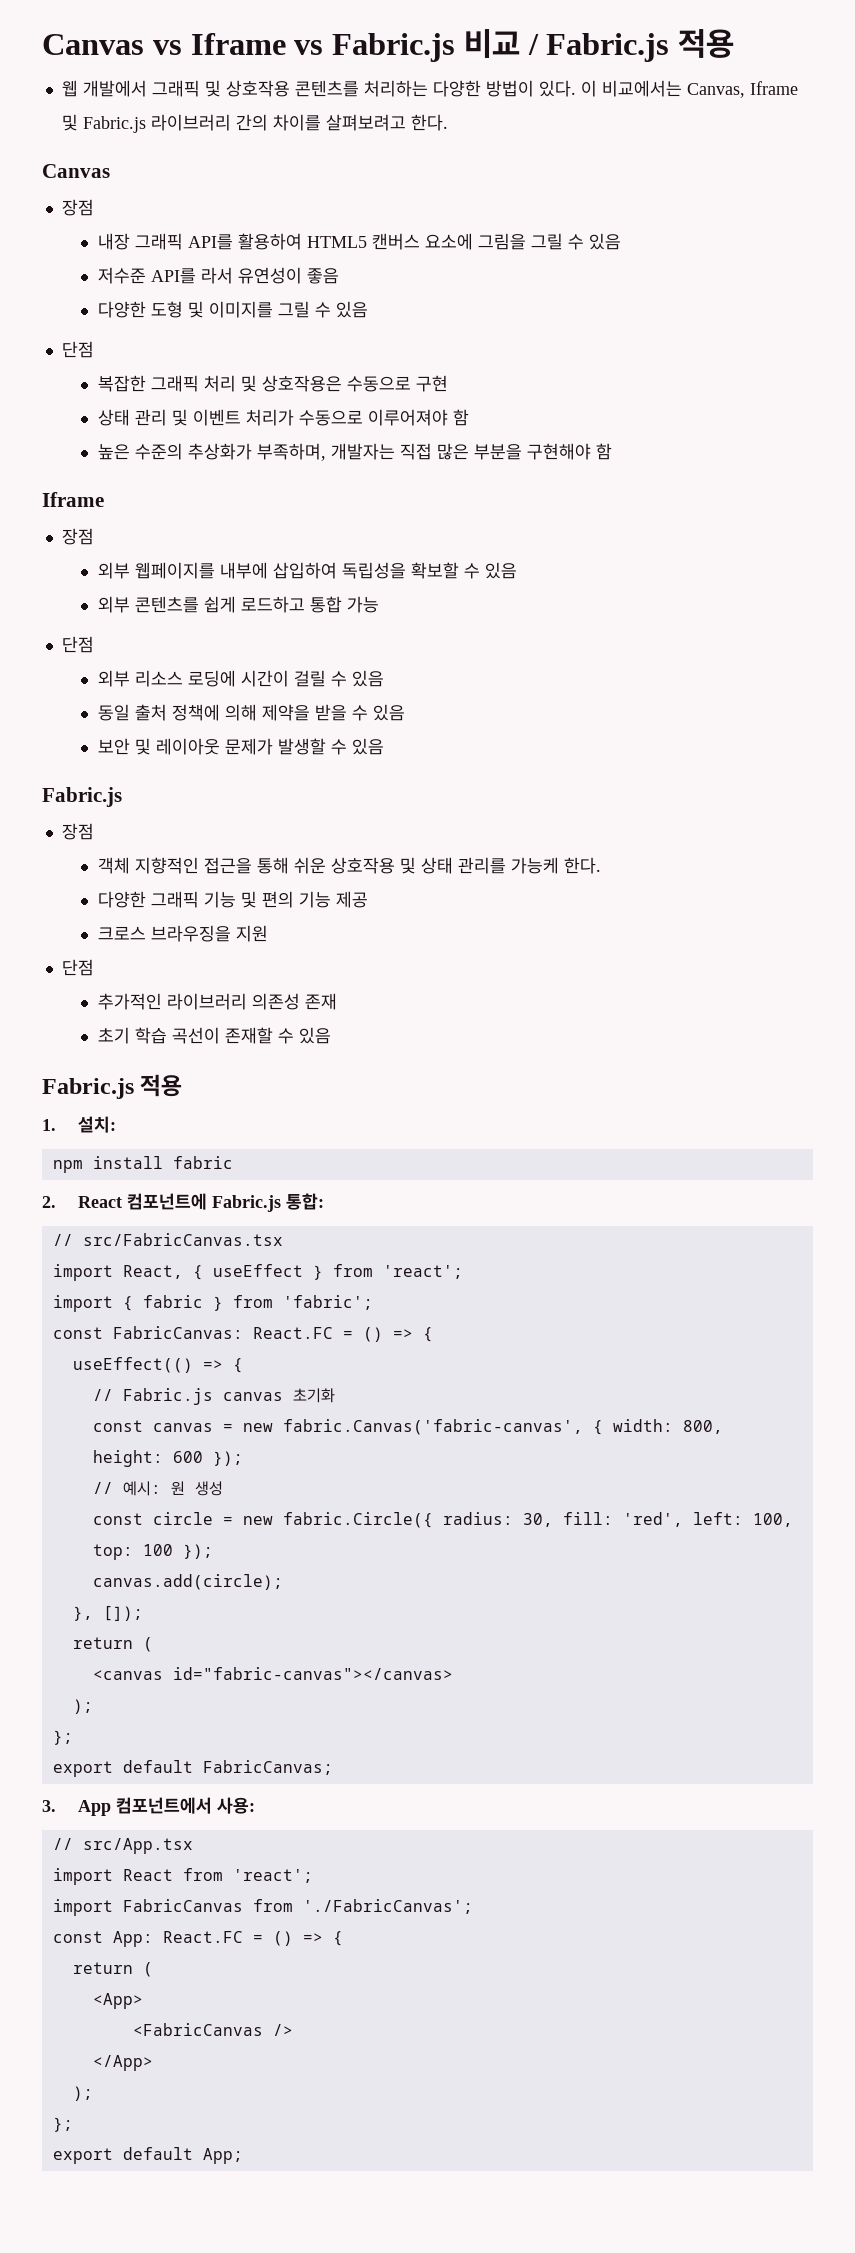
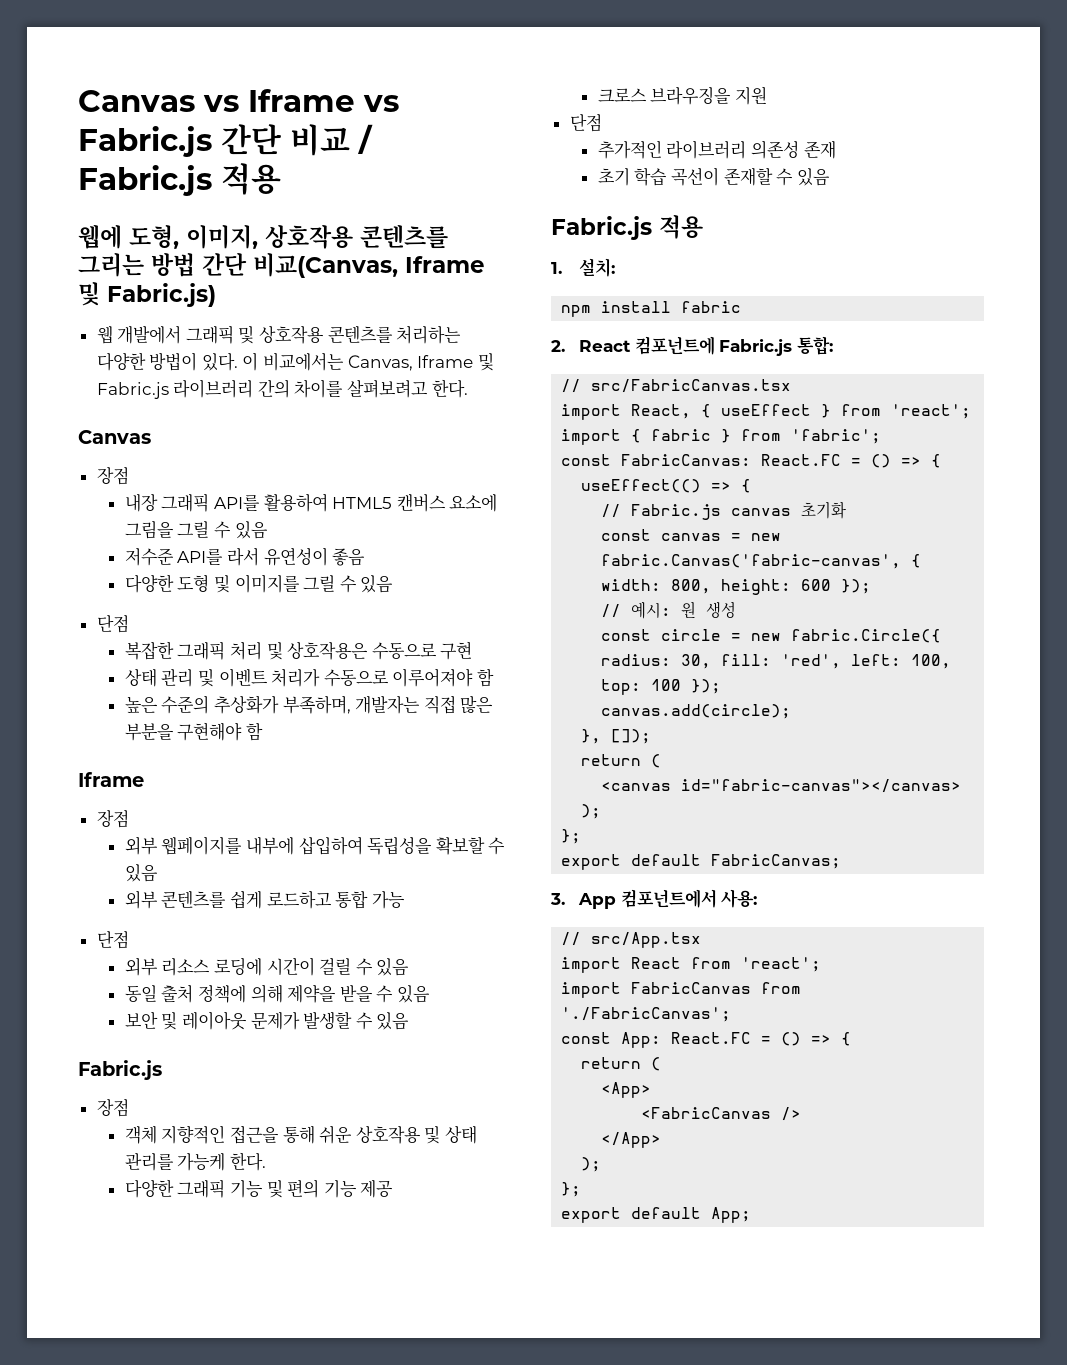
(456, 47) none -> [221,124,281,155] 간단
(735, 43) none -> [78,224,448,249] [78,253,485,278] [78,282,216,307] // 웹에 도형, 이미지, 상호작용 콘텐츠를 그리는 방법 간단 비교(Canvas, Iframe 및 Fabric.js)

